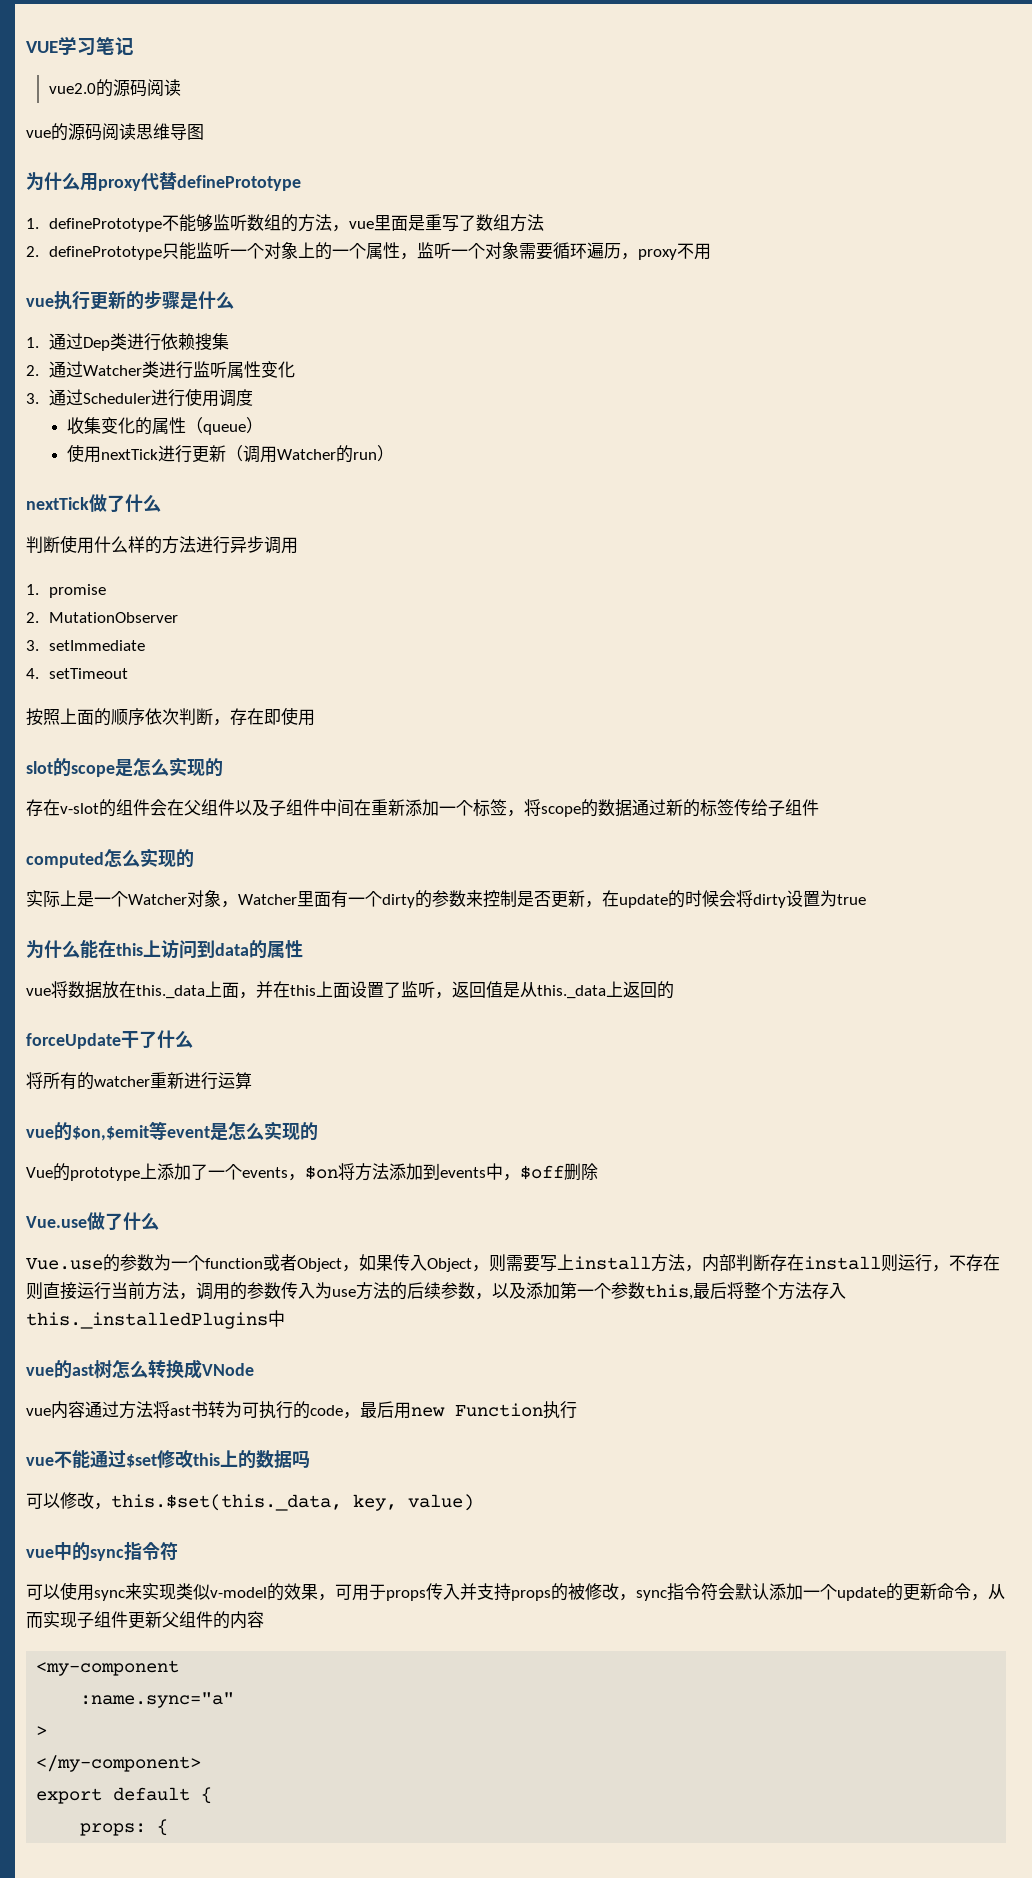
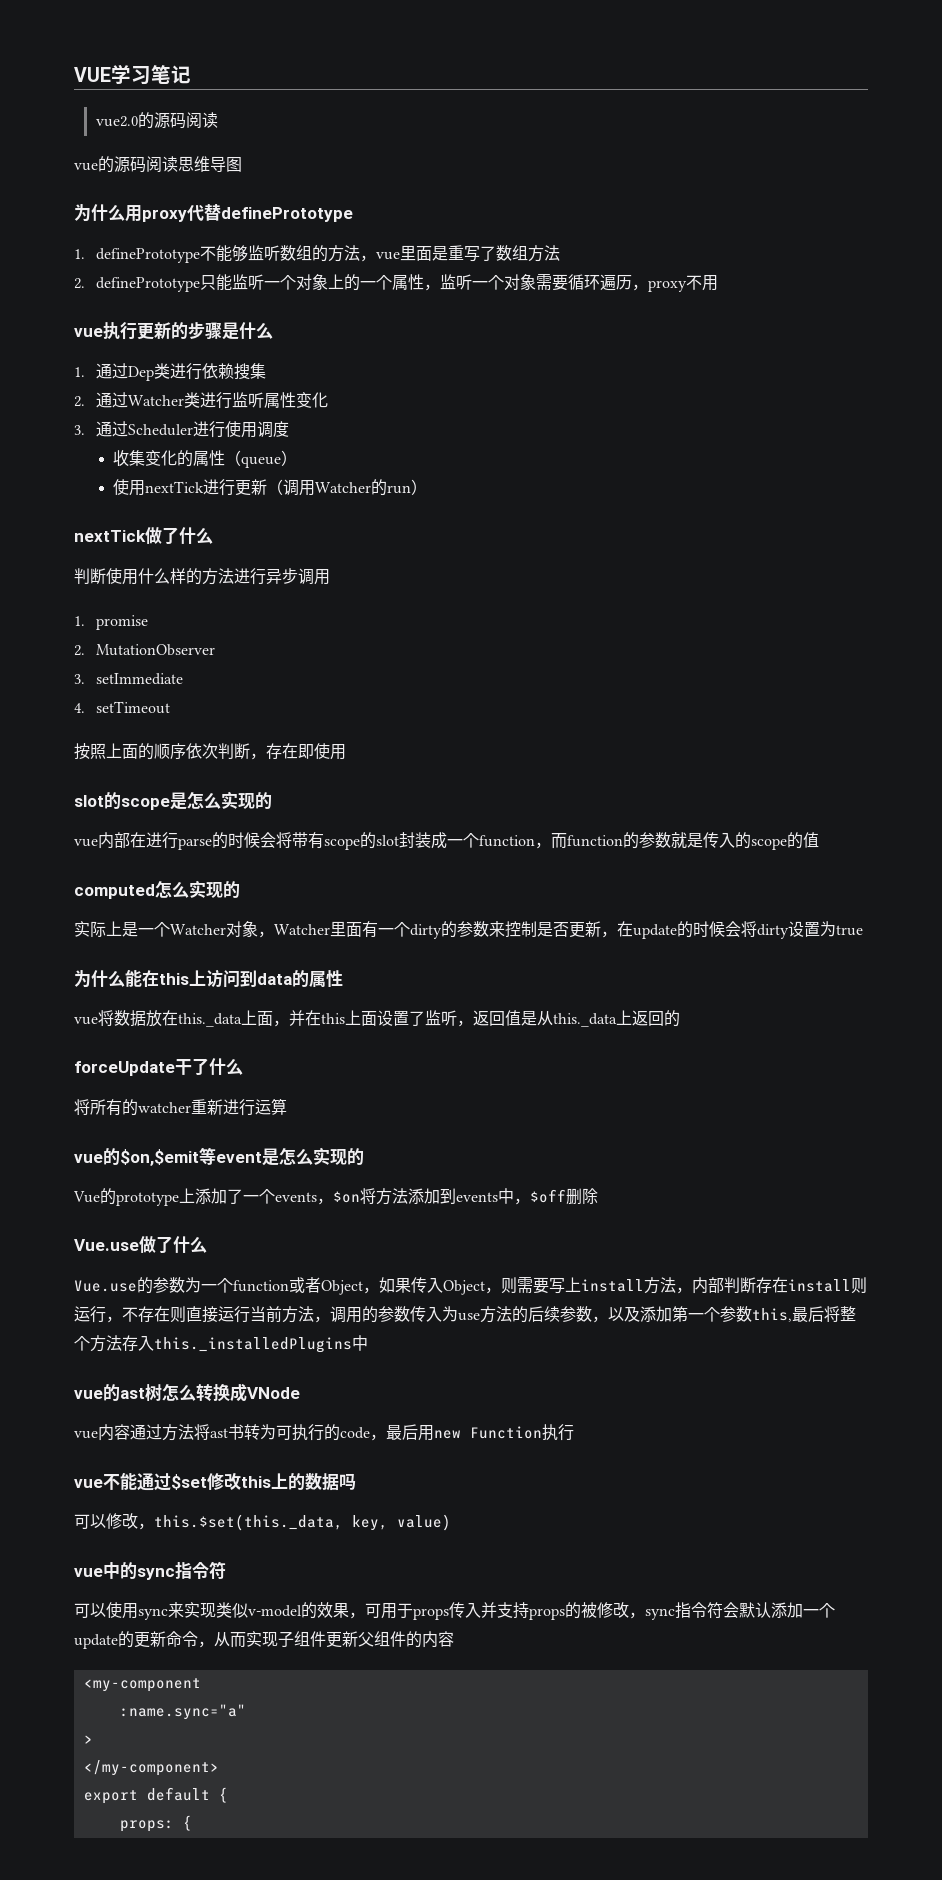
[26,799,819,817] 存在v-slot的组件会在父组件以及子组件中间在重新添加一个标签，将scope的数据通过新的标签传给子组件 -> [74,832,819,850] vue内部在进行parse的时候会将带有scope的slot封装成一个function，而function的参数就是传入的scope的值

